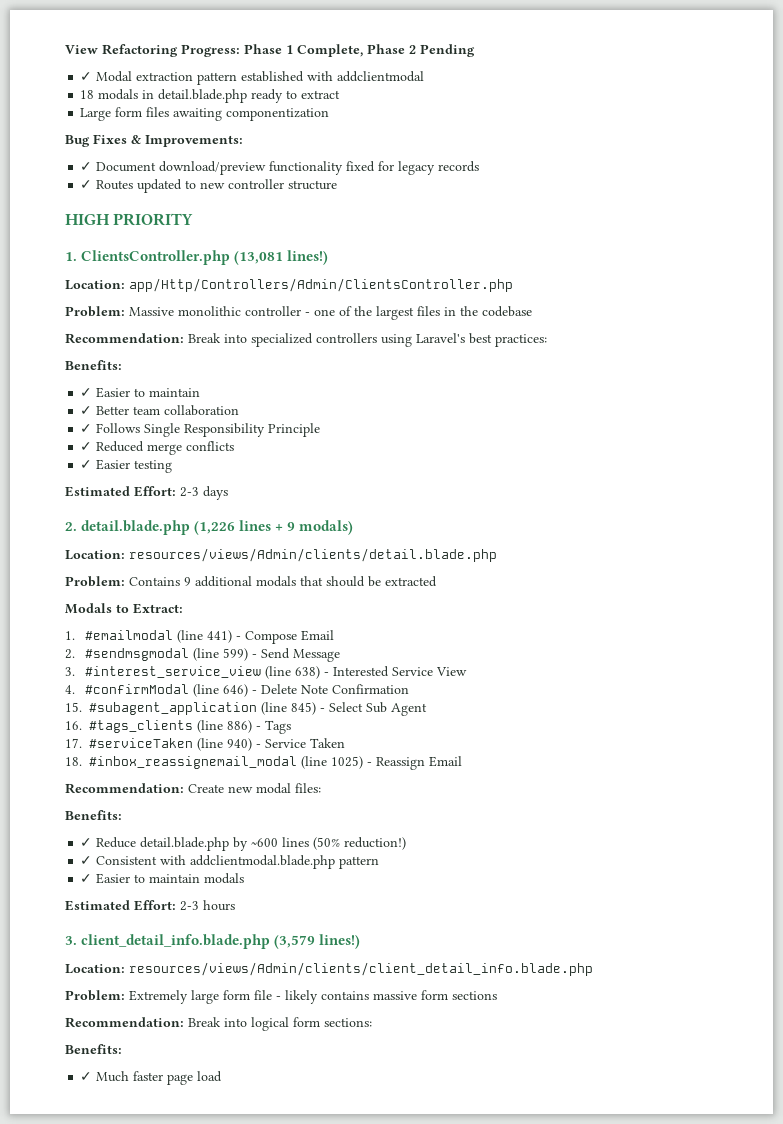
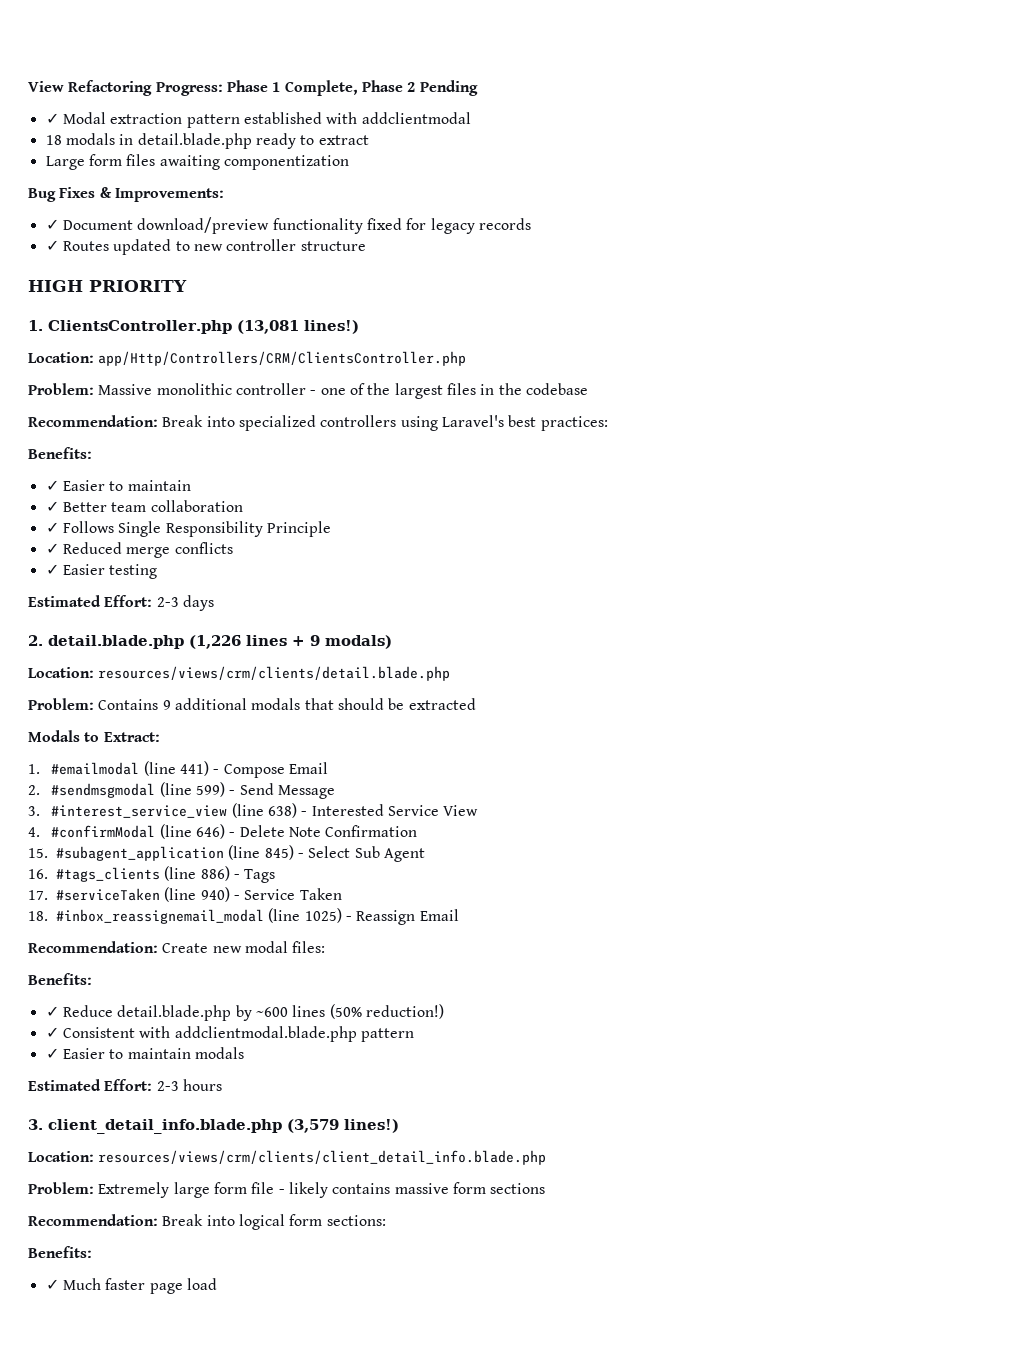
[129,278,513,292] app/Http/Controllers/Admin/ClientsController.php -> [98,351,467,366] app/Http/Controllers/CRM/ClientsController.php
[129,548,497,562] resources/views/Admin/clients/detail.blade.php -> [98,666,451,681] resources/views/crm/clients/detail.blade.php
[129,962,593,976] resources/views/Admin/clients/client_detail_info.blade.php -> [98,1150,547,1165] resources/views/crm/clients/client_detail_info.blade.php

